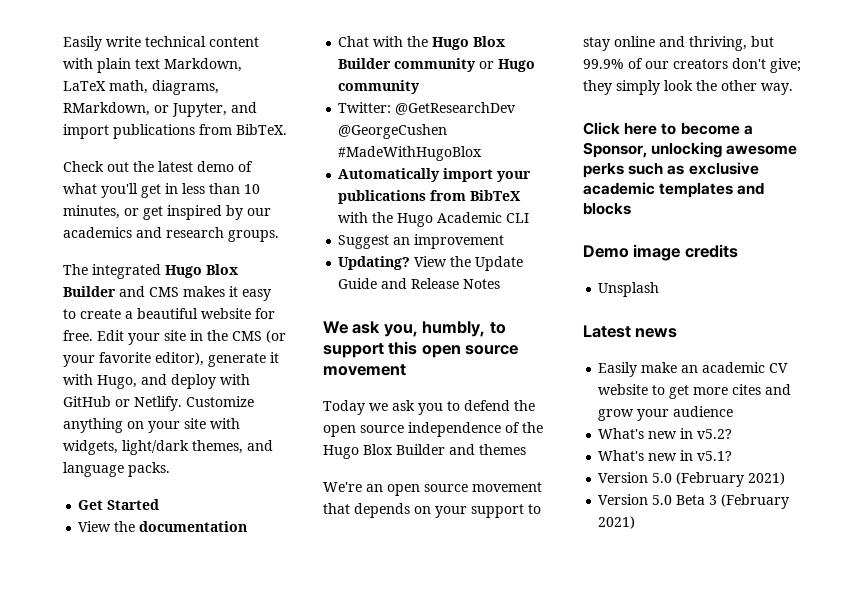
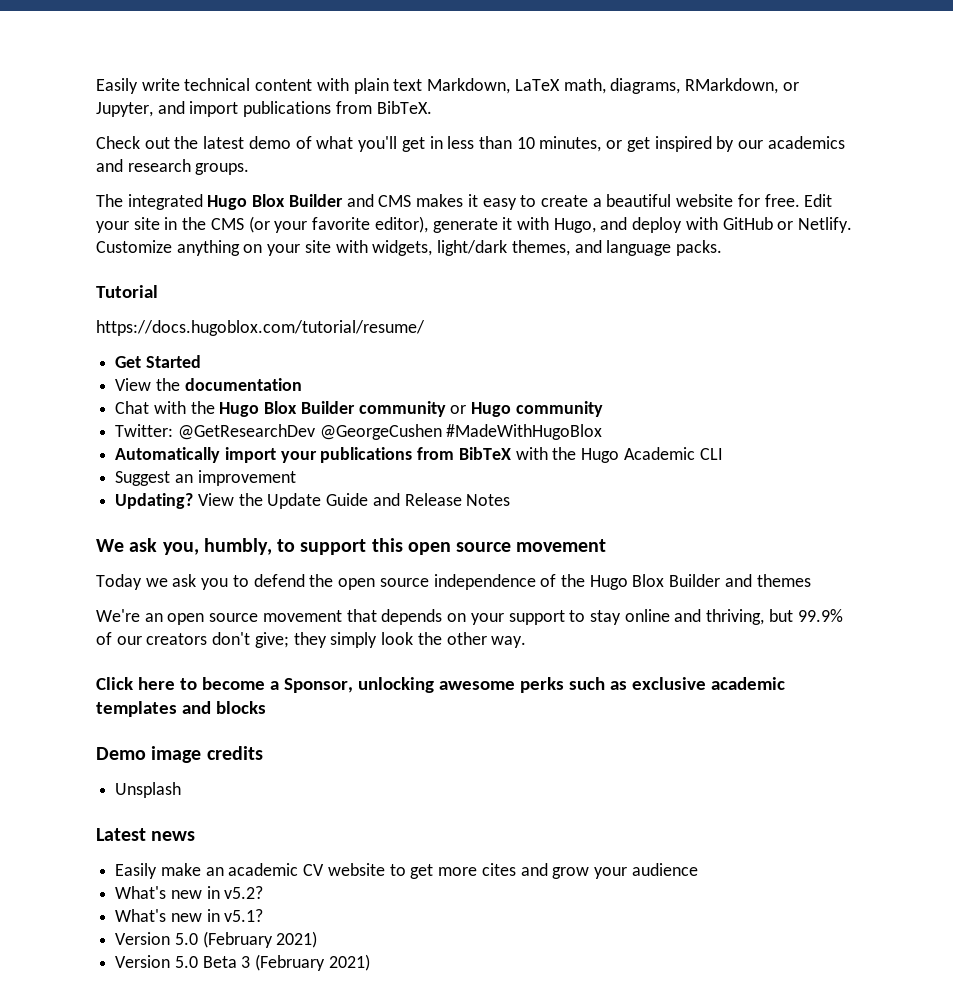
(170, 469) none -> [96,285,158,298] [96,320,425,336] // Tutorial // https://docs.hugoblox.com/tutorial/resume/

